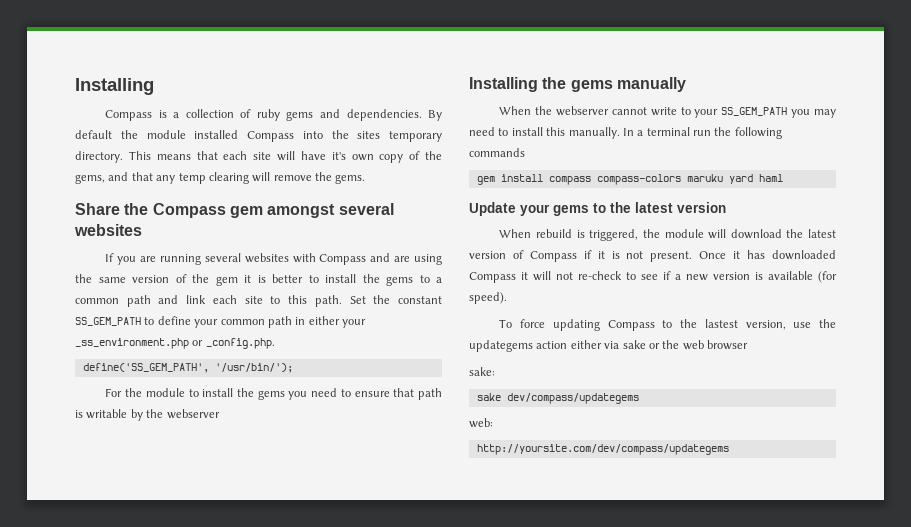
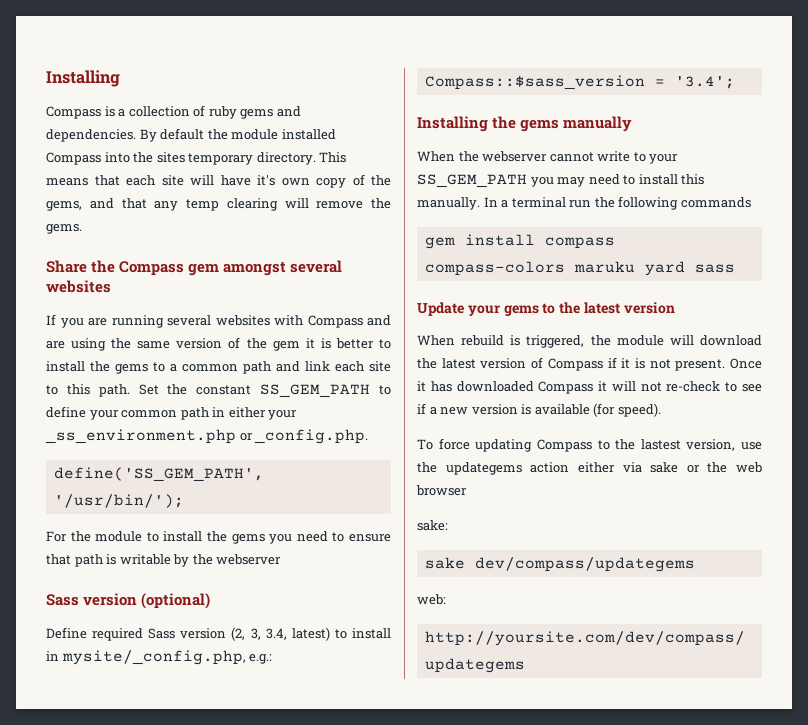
(220, 414) none -> [46,593,211,609] [46,627,391,641] [46,650,273,665] [424,75,735,90] // Sass version (optional) // Define required Sass version (2, 3, 3.4, latest) to install in mysite/_config.php, e.g.: // Compass::$sass_version = '3.4';
[758,174,783,182] haml -> [694,264,735,273] sass

